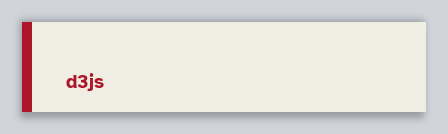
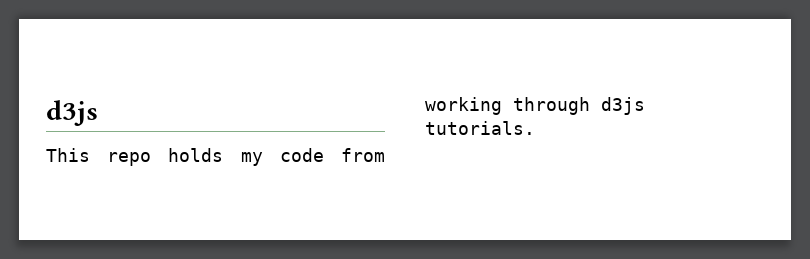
[66,73,104,91] d3js -> [46,100,98,126] [46,148,385,166] [425,97,645,115] [425,121,535,135] d3js // This repo holds my code from working through d3js tutorials.

